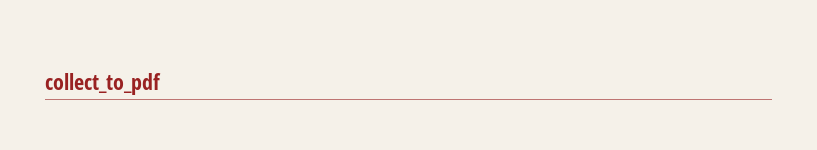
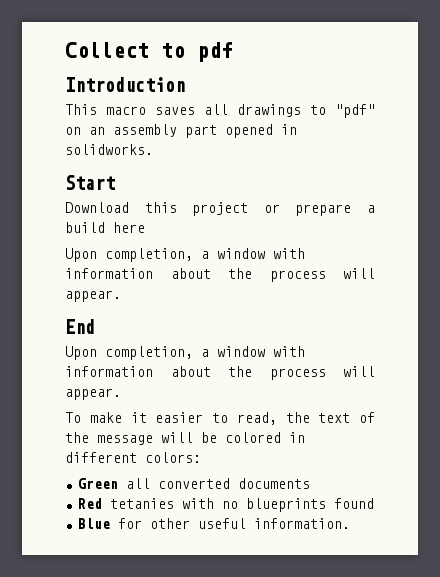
[45,73,161,95] collect_to_pdf -> [65,42,233,62] [65,77,185,92] [65,104,375,118] [65,124,297,138] [65,144,153,155] [65,175,115,190] [65,202,375,216] [65,222,145,233] [65,248,305,262] [65,268,375,282] [65,290,121,302] [65,319,95,334] [65,346,305,360] [65,366,375,380] [65,388,121,400] [65,412,375,425] [65,432,305,445] [65,452,201,463] [77,478,310,489] [77,498,374,512] [77,518,350,529] Сollect to pdf // Introduction // This macro saves all drawings to "pdf" on an assembly part opened in solidworks. // Start // Download this project or prepare a build here // Upon completion, a window with information about the process will appear. // End // Upon completion, a window with information about the process will appear. // To make it easier to read, the text of the message will be colored in different colors: // Green all converted documents // Red tetanies with no blueprints found // Blue for other useful information.

